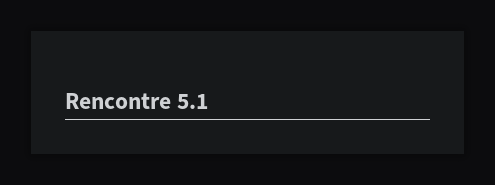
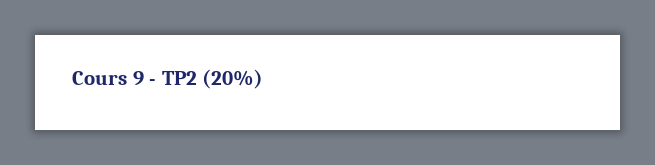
[65,93,209,109] Rencontre 5.1 -> [72,69,264,89] Cours 9 - TP2 (20%)

